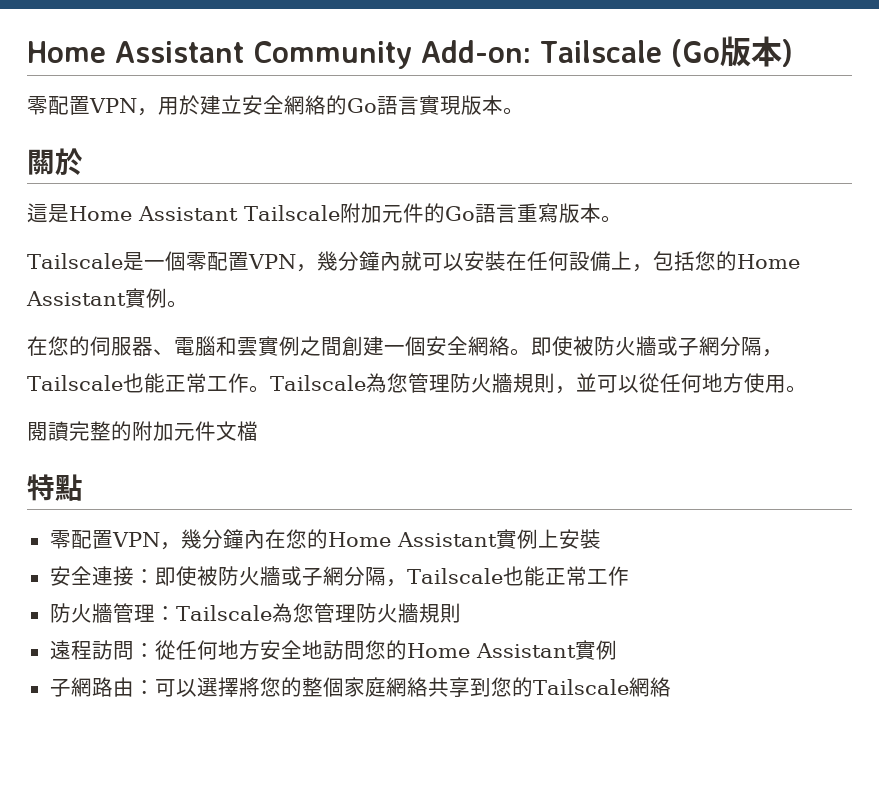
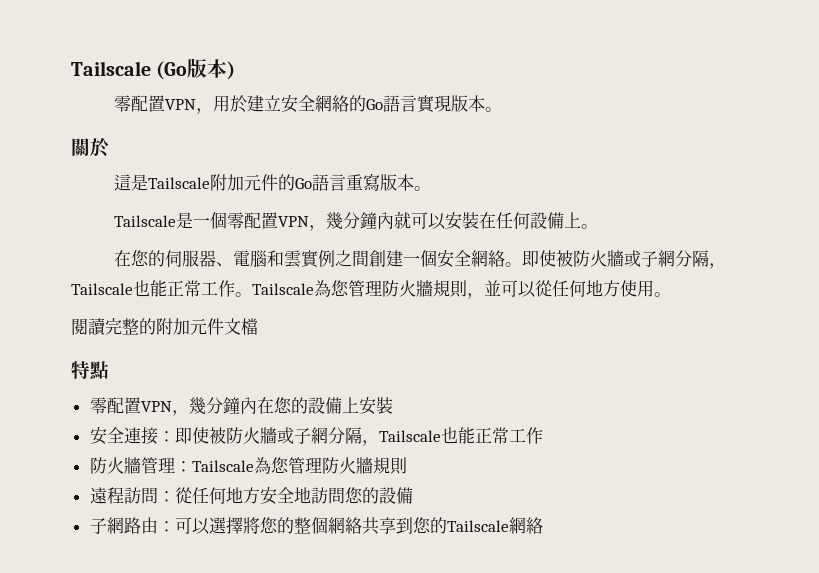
[27,40,531,69] Home Assistant Community Add-on: -> (71, 68) none
[69,206,238,221] Home Assistant -> (149, 182) none
[631,251,800,272] [26,288,167,308] ，包括您的Home Assistant實例 -> (582, 220) none
[327,529,538,549] Home Assistant實例 -> [307,397,342,414] 設備
[406,640,617,660] Home Assistant實例 -> [378,487,413,504] 設備
[343,677,386,697] 家庭 -> (328, 525) none

